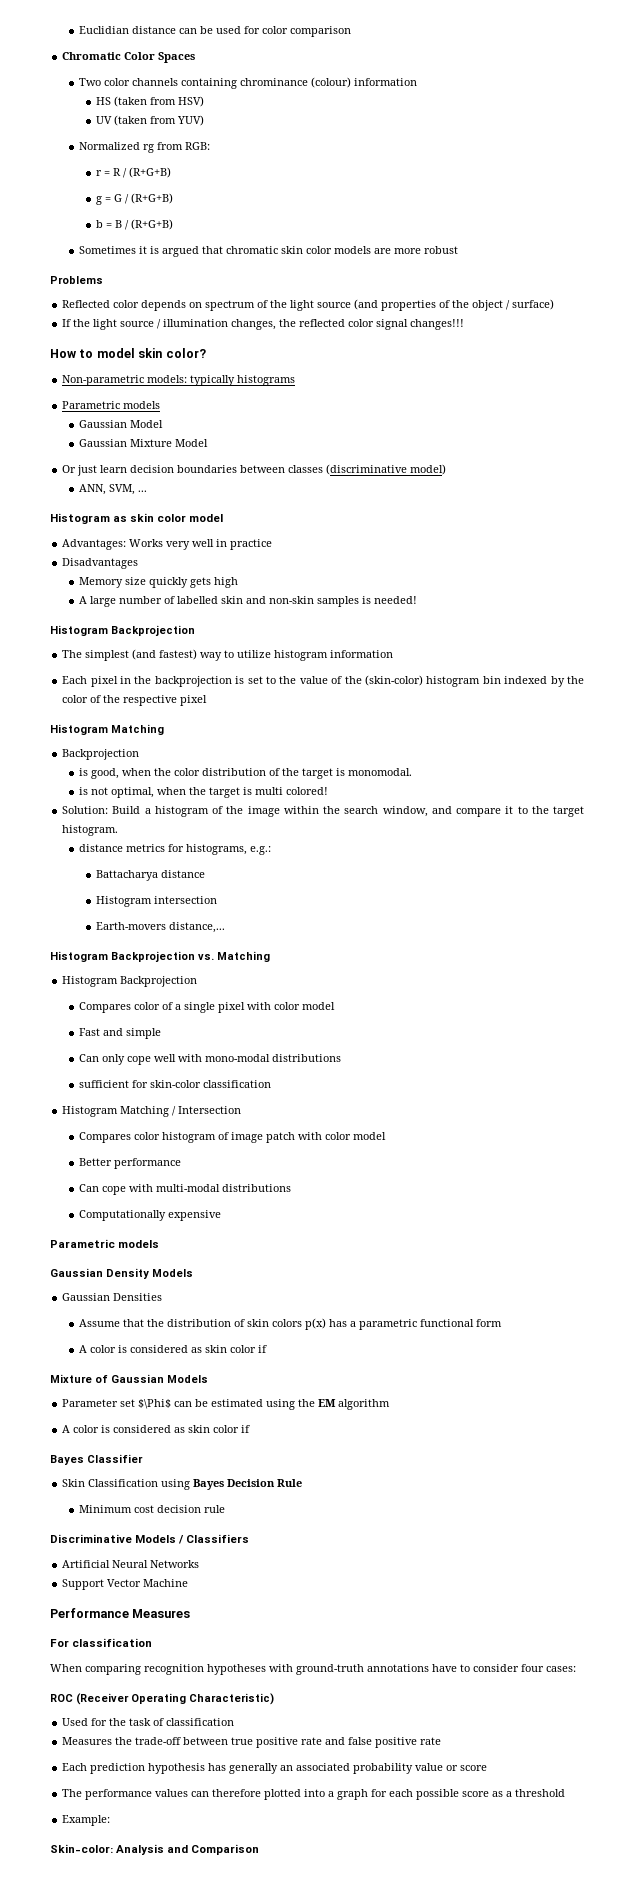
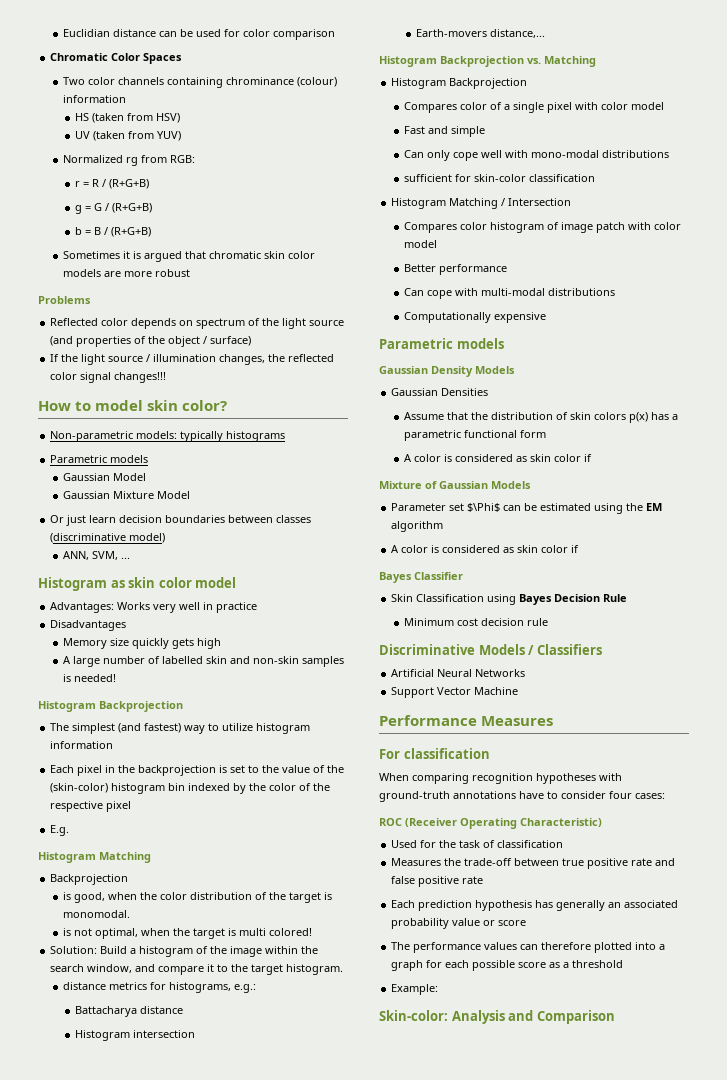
(208, 700) none -> [50,825,70,836] // E.g.

